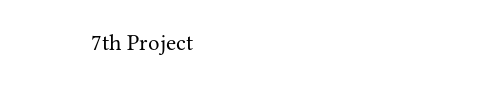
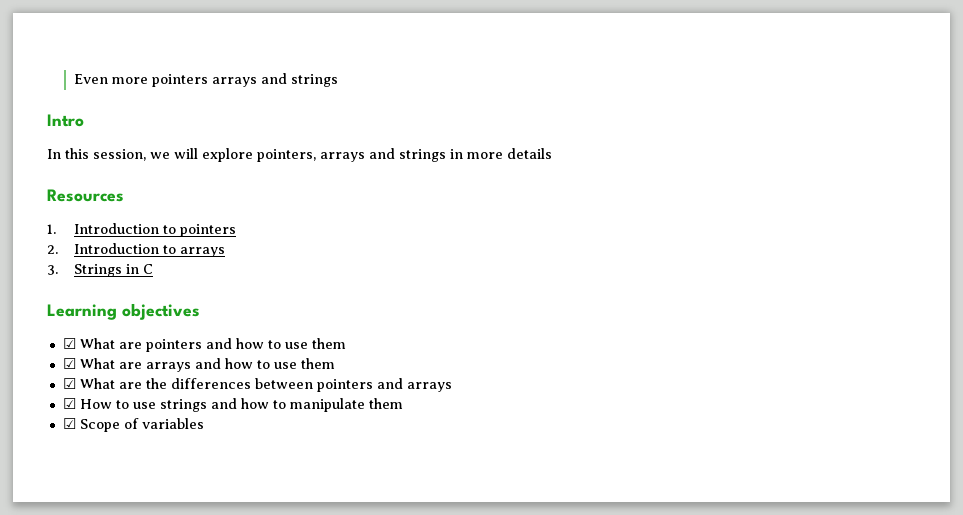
[91,34,194,56] 7th Project -> [73,73,338,87] [47,114,84,127] [47,148,552,162] [47,189,124,202] [47,223,236,237] [47,243,225,257] [47,264,153,277] [47,303,200,320] [62,338,346,352] [62,358,335,372] [62,378,452,392] [62,398,403,412] [62,418,204,432] Even more pointers arrays and strings // Intro // In this session, we will explore pointers, arrays and strings in more details // Resources // 1. Introduction to pointers // 2. Introduction to arrays // 3. Strings in C // Learning objectives // ☑ What are pointers and how to use them // ☑ What are arrays and how to use them // ☑ What are the differences between pointers and arrays // ☑ How to use strings and how to manipulate them // ☑ Scope of variables

